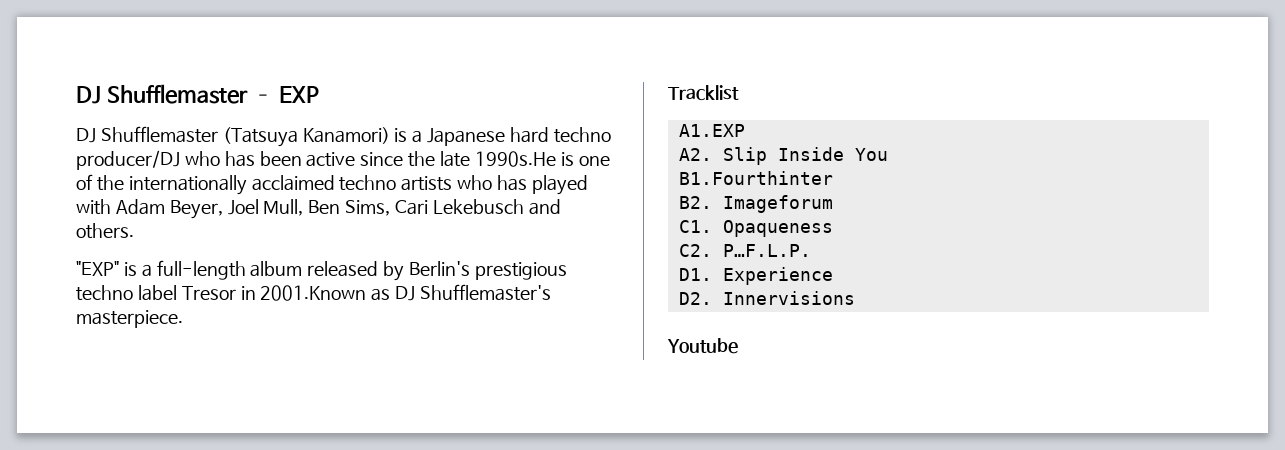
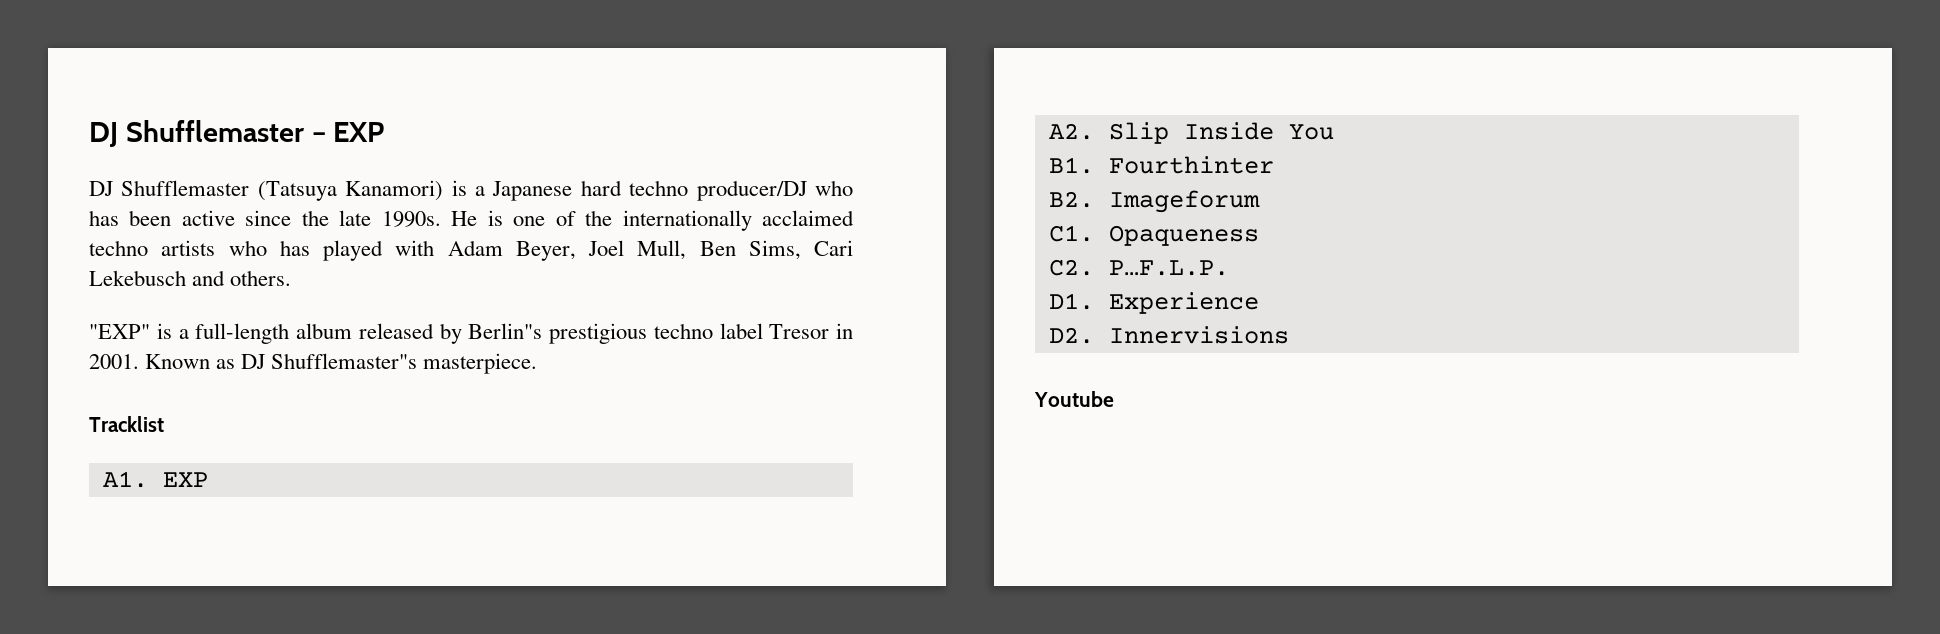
[474,151,556,167] 1990s.He -> [381,211,478,227] 1990s. He
[409,261,471,276] Berlin's -> [468,323,543,339] Berlin"s
[260,285,367,301] 2001.Known -> [89,354,211,369] 2001. Known
[419,284,551,301] Shufflemaster's -> [271,353,418,369] Shufflemaster"s
[678,124,745,137] A1.EXP -> [102,471,208,488] A1. EXP
[678,171,833,185] B1.Fourthinter -> [1048,156,1274,174] B1. Fourthinter

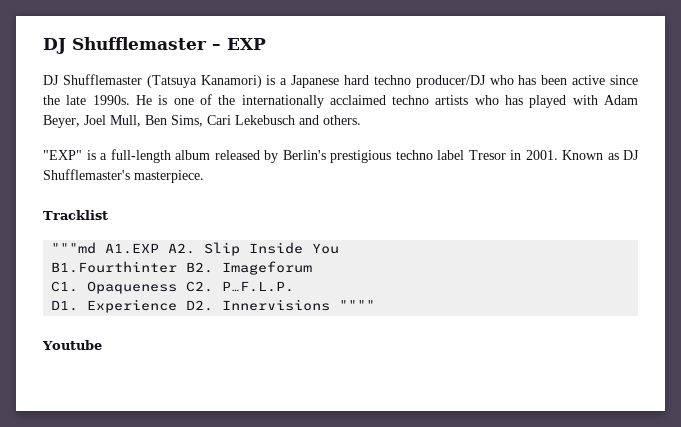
[468,323,543,339] Berlin"s -> [282,150,326,160] Berlin's
[271,353,418,369] Shufflemaster"s -> [43,169,130,180] Shufflemaster's
[102,471,208,488] A1. EXP // -> [51,242,160,254] """md A1.EXP
[1048,156,1274,174] B1. Fourthinter // -> [51,261,178,273] B1.Fourthinter
(1259, 235) // -> (178, 287) none
(1259, 303) // -> (178, 306) none
(1289, 335) none -> [339,300,376,310] """"

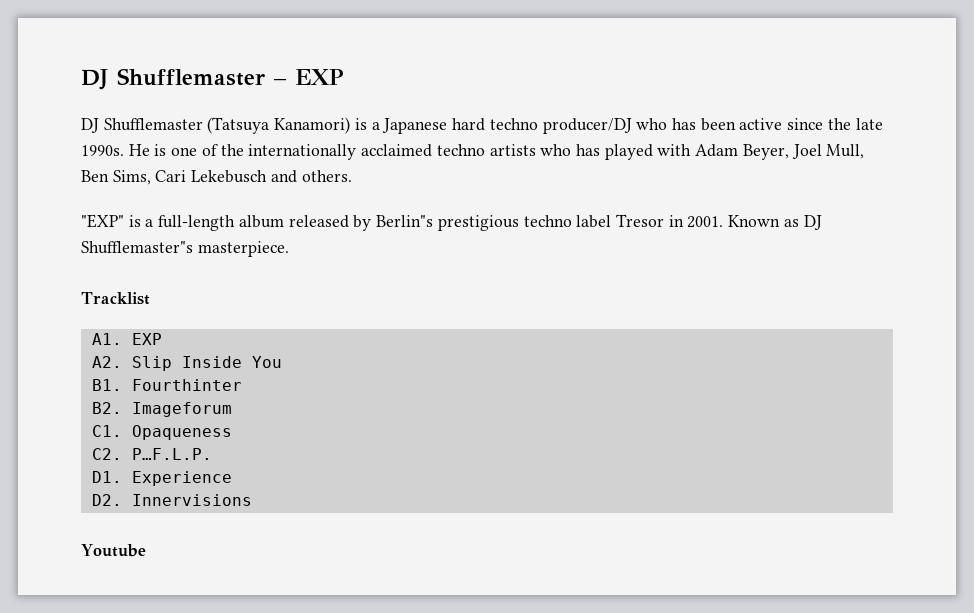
[282,150,326,160] Berlin's -> [376,215,434,227] Berlin"s
[43,169,130,180] Shufflemaster's -> [81,241,193,254] Shufflemaster"s
[51,242,160,254] """md A1.EXP -> [91,333,162,345] A1. EXP //
[51,261,178,273] B1.Fourthinter -> [91,379,242,391] B1. Fourthinter //
(178, 287) none -> (232, 432) //
(178, 306) none -> (232, 478) //
[339,300,376,310] """" -> (252, 500) none

